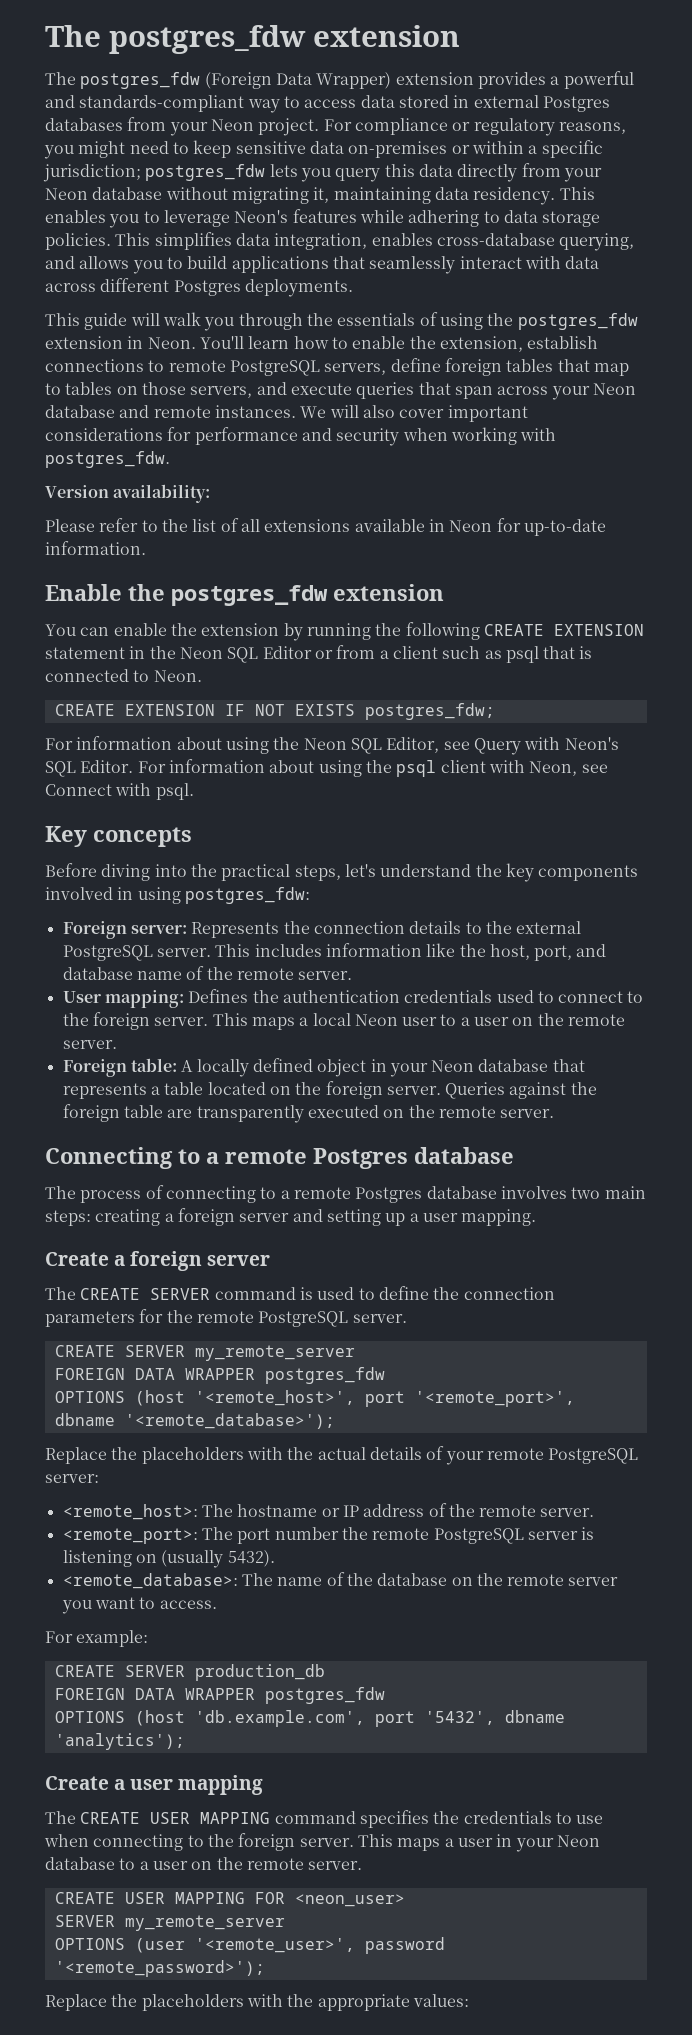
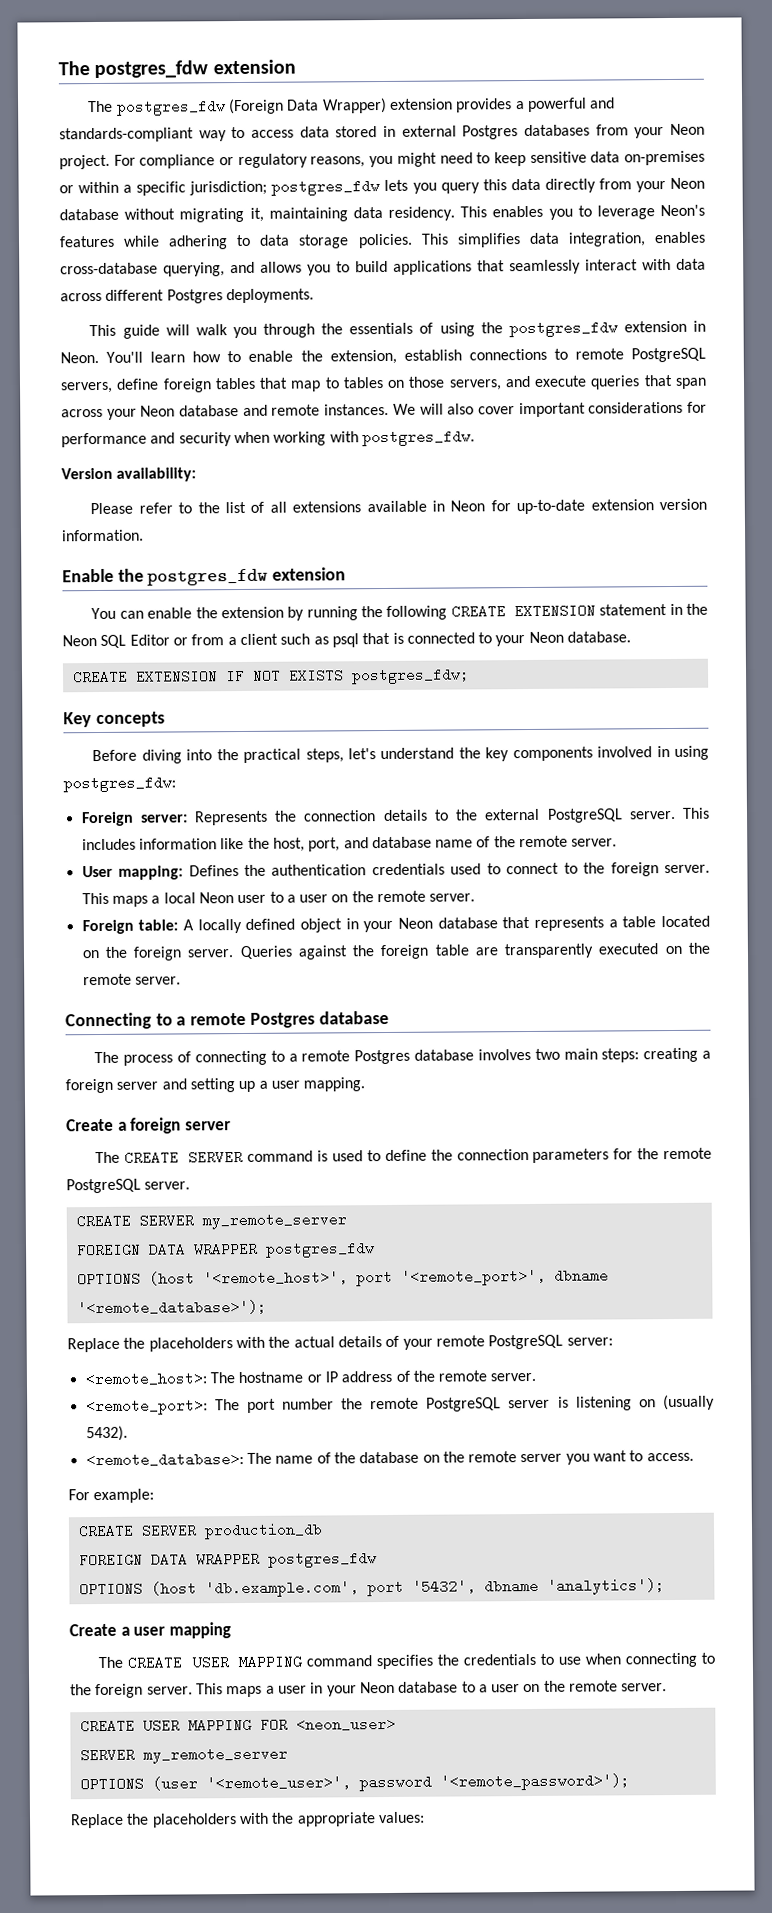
(606, 527) none -> [590,498,707,511] extension version
[153,670,202,682] Neon. -> [495,631,632,647] your Neon database.
[45,736,619,755] [45,759,608,777] [45,783,194,800] // For information about using the Neon SQL Editor, see Query with Neon's SQL Editor. For information about using the psql client with Neon, see Connect with psql. -> (470, 676) none

